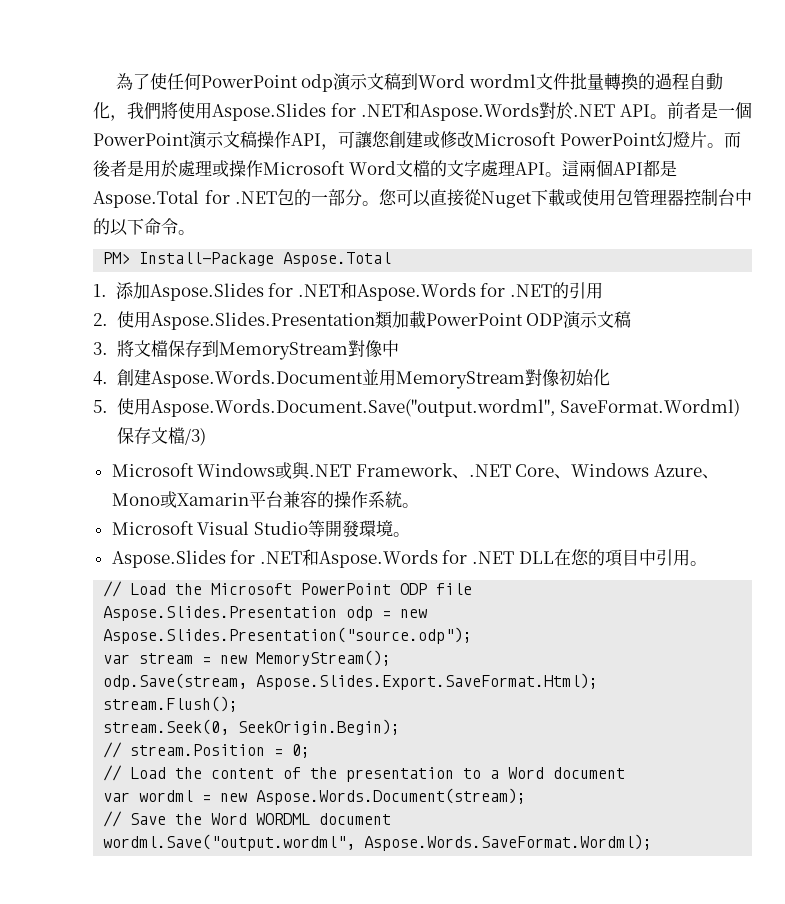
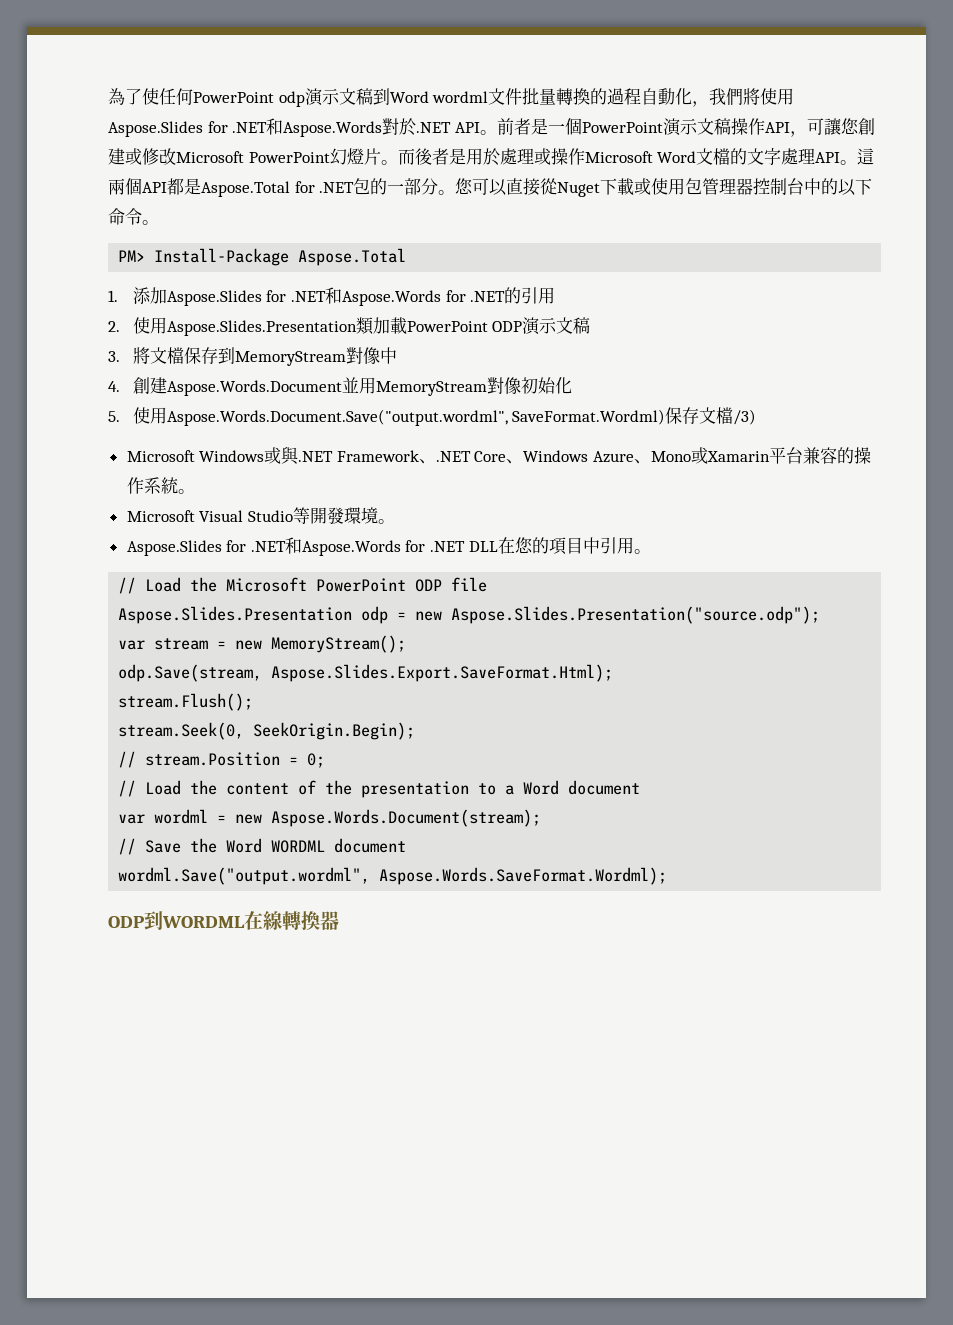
(653, 842) none -> [108,911,339,930] // ODP到WORDML在線轉換器

